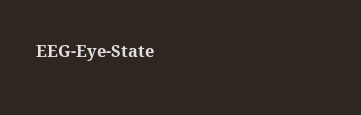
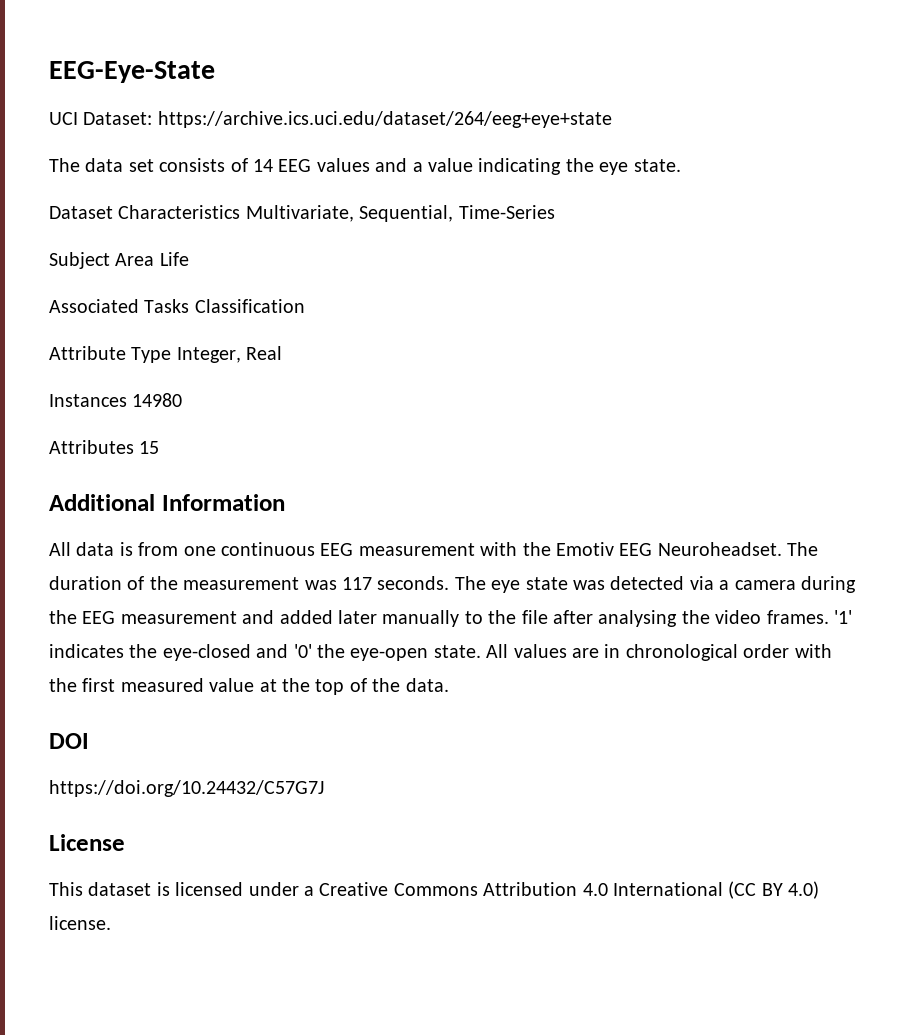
(154, 53) none -> [49,111,612,128] [49,158,681,175] [49,205,555,222] [49,252,189,269] [49,299,305,313] [49,346,283,363] [49,393,183,407] [49,440,160,454] [49,494,285,511] [49,542,819,556] [49,576,856,593] [49,610,852,627] [49,644,832,661] [49,678,449,695] [49,733,89,749] [49,780,324,797] [49,834,125,851] [49,881,820,899] [49,916,111,930] // UCI Dataset: https://archive.ics.uci.edu/dataset/264/eeg+eye+state // The data set consists of 14 EEG values and a value indicating the eye state. // Dataset Characteristics Multivariate, Sequential, Time-Series // Subject Area Life // Associated Tasks Classification // Attribute Type Integer, Real // Instances 14980 // Attributes 15 // Additional Information // All data is from one continuous EEG measurement with the Emotiv EEG Neuroheadset. The duration of the measurement was 117 seconds. The eye state was detected via a camera during the EEG measurement and added later manually to the file after analysing the video frames. '1' indicates the eye-closed and '0' the eye-open state. All values are in chronological order with the first measured value at the top of the data. // DOI // https://doi.org/10.24432/C57G7J // License // This dataset is licensed under a Creative Commons Attribution 4.0 International (CC BY 4.0) license.

